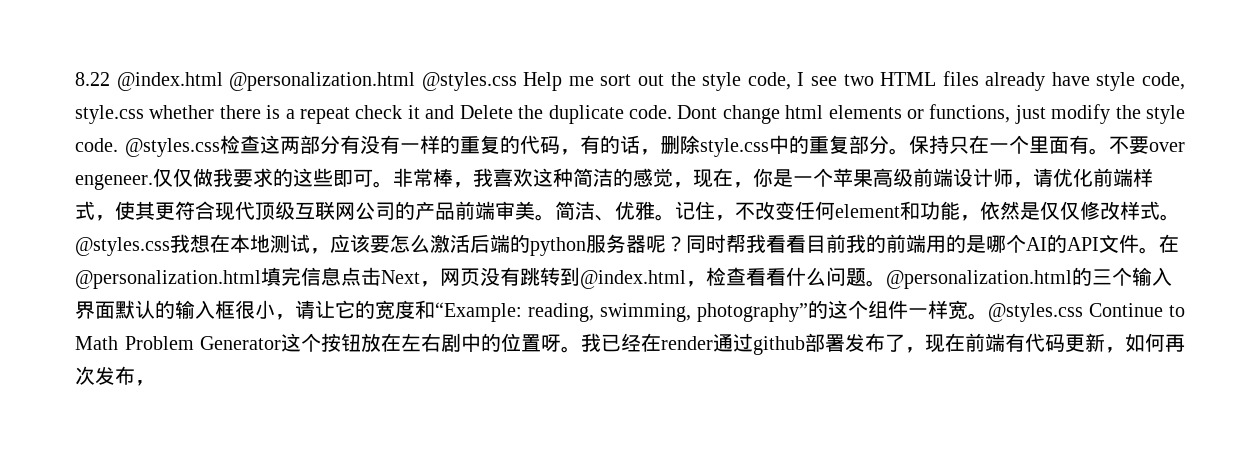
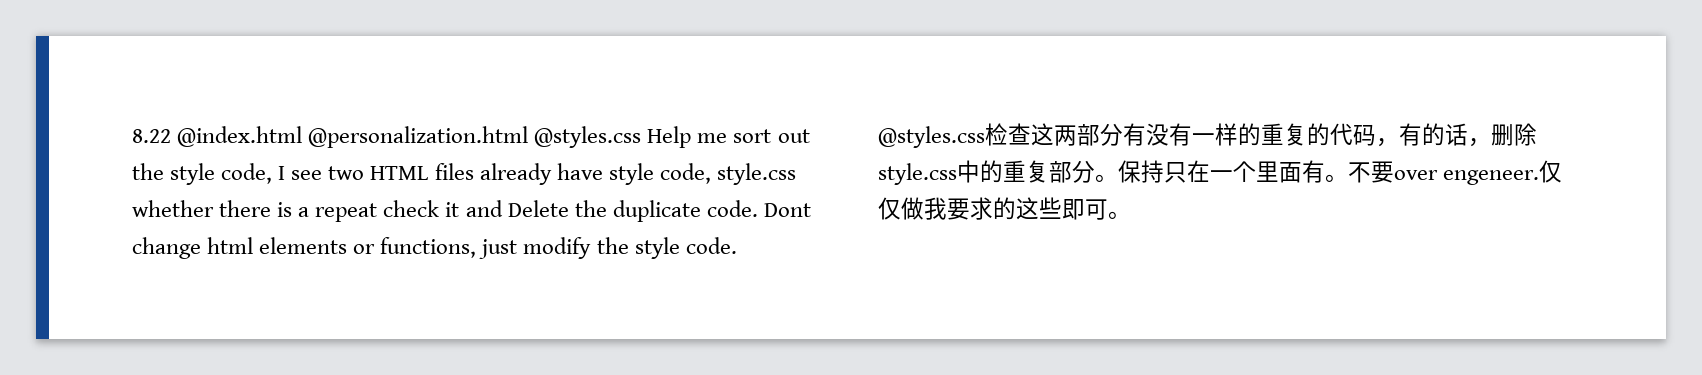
[393,168,1153,188] [75,201,1180,221] [75,234,1179,256] [75,267,1172,289] [75,300,1185,322] [75,333,1185,355] [75,366,155,386] 非常棒，我喜欢这种简洁的感觉，现在，你是一个苹果高级前端设计师，请优化前端样式，使其更符合现代顶级互联网公司的产品前端审美。简洁、优雅。记住，不改变任何element和功能，依然是仅仅修改样式。@styles.css我想在本地测试，应该要怎么激活后端的python服务器呢？同时帮我看看目前我的前端用的是哪个AI的API文件。在@personalization.html填完信息点击Next，网页没有跳转到@index.html，检查看看什么问题。@personalization.html的三个输入界面默认的输入框很小，请让它的宽度和“Example: reading, swimming, photography”的这个组件一样宽。@styles.css Continue to Math Problem Generator这个按钮放在左右剧中的位置呀。我已经在render通过github部署发布了，现在前端有代码更新，如何再次发布， -> (1131, 215) none

